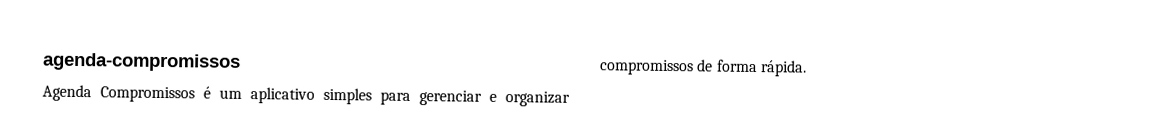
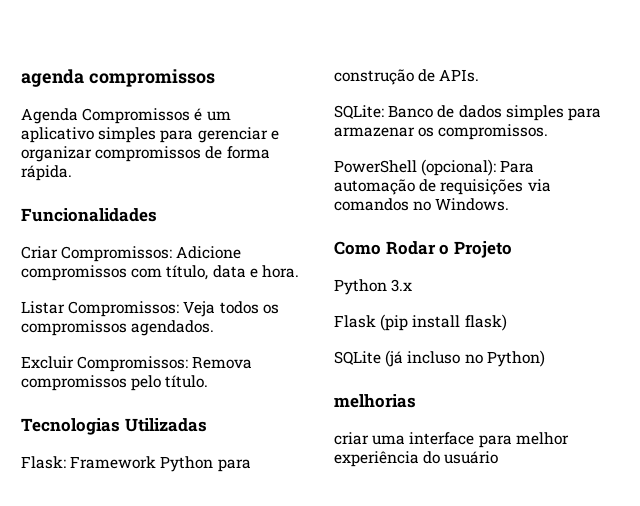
[42,52,241,72] agenda-compromissos -> [21,69,215,87] agenda compromissos
(807, 68) none -> [21,208,157,222] [21,246,242,262] [21,265,299,281] [21,301,279,317] [21,320,215,336] [21,356,253,372] [21,375,209,391] [21,418,207,435] [21,456,251,472] [334,69,480,85] [334,105,601,121] [334,124,549,140] [334,159,535,176] [334,179,551,195] [334,198,510,211] [334,241,512,258] [334,279,413,295] [334,314,507,331] [334,350,545,367] [334,394,416,408] [334,432,569,448] [334,451,499,467] // Funcionalidades // Criar Compromissos: Adicione compromissos com título, data e hora. // Listar Compromissos: Veja todos os compromissos agendados. // Excluir Compromissos: Remova compromissos pelo título. // Tecnologias Utilizadas // Flask: Framework Python para construção de APIs. // SQLite: Banco de dados simples para armazenar os compromissos. // PowerShell (opcional): Para automação de requisições via comandos no Windows. // Como Rodar o Projeto // Python 3.x // Flask (pip install flask) // SQLite (já incluso no Python) // melhorias // criar uma interface para melhor experiência do usuário

